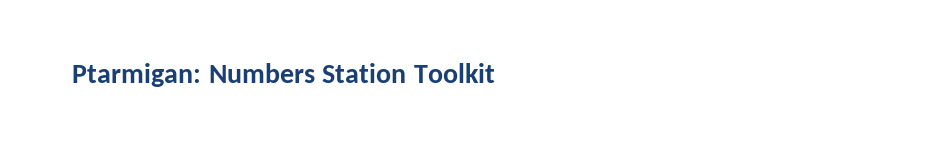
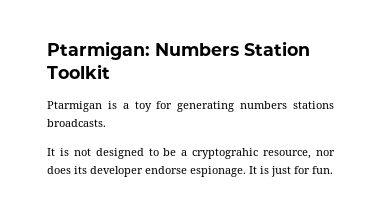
(495, 73) none -> [47,101,334,112] [47,119,106,127] [47,148,335,159] [47,166,333,177] // Ptarmigan is a toy for generating numbers stations broadcasts. // It is not designed to be a cryptograhic resource, nor does its developer endorse espionage. It is just for fun.

